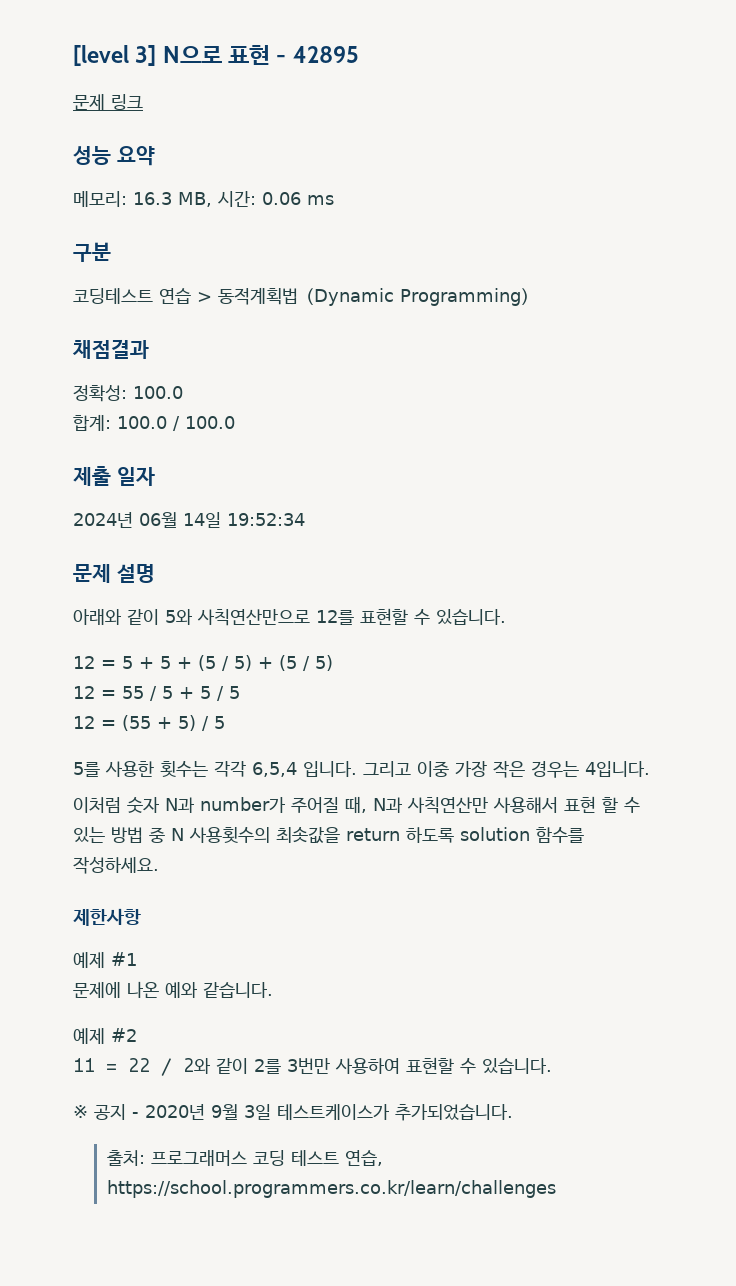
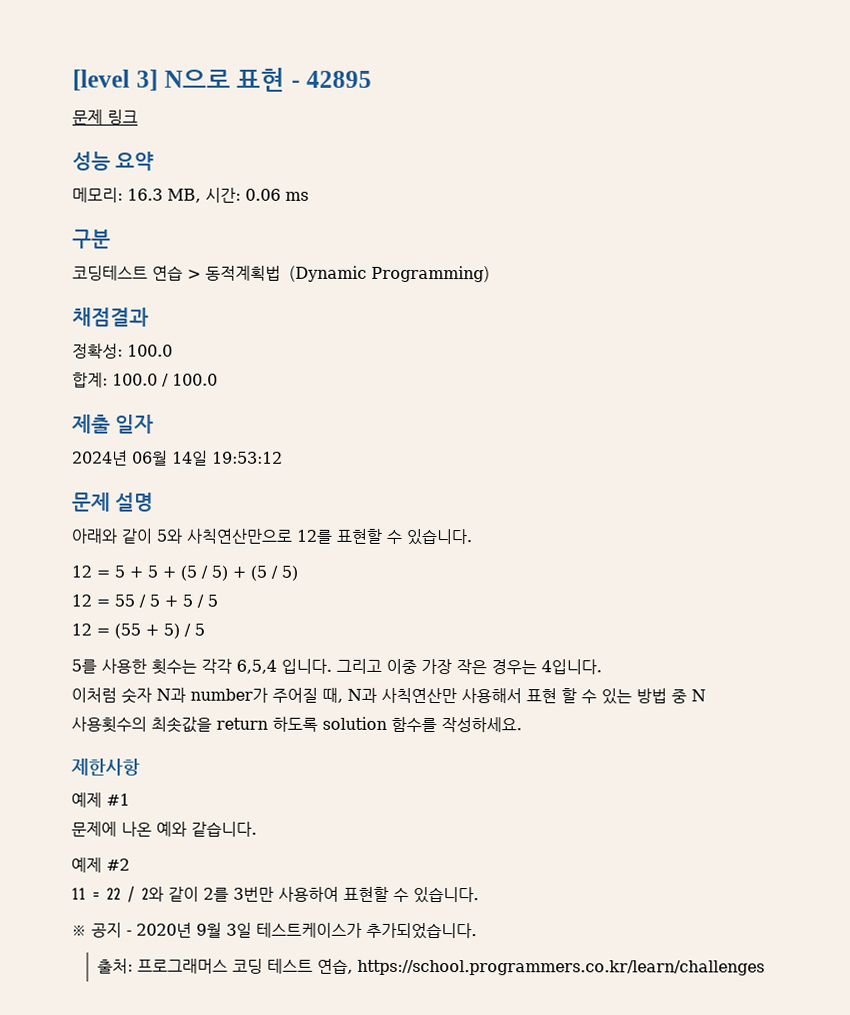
[227,513,305,526] 19:52:34 -> [212,451,283,464] 19:53:12

